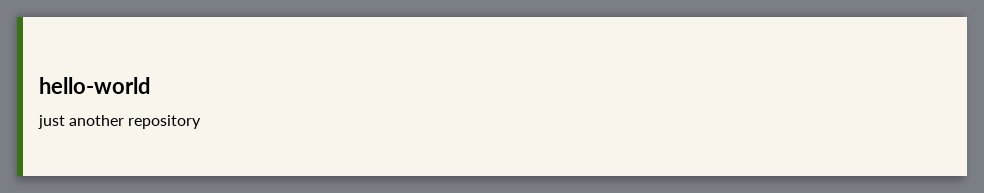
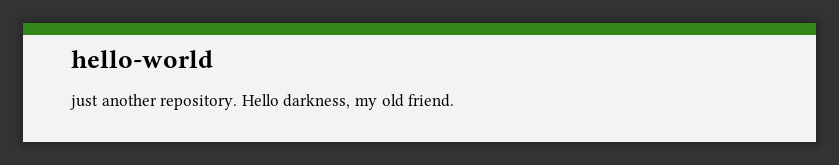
[128,115,202,129] repository -> [160,94,455,110] repository. Hello darkness, my old friend.

